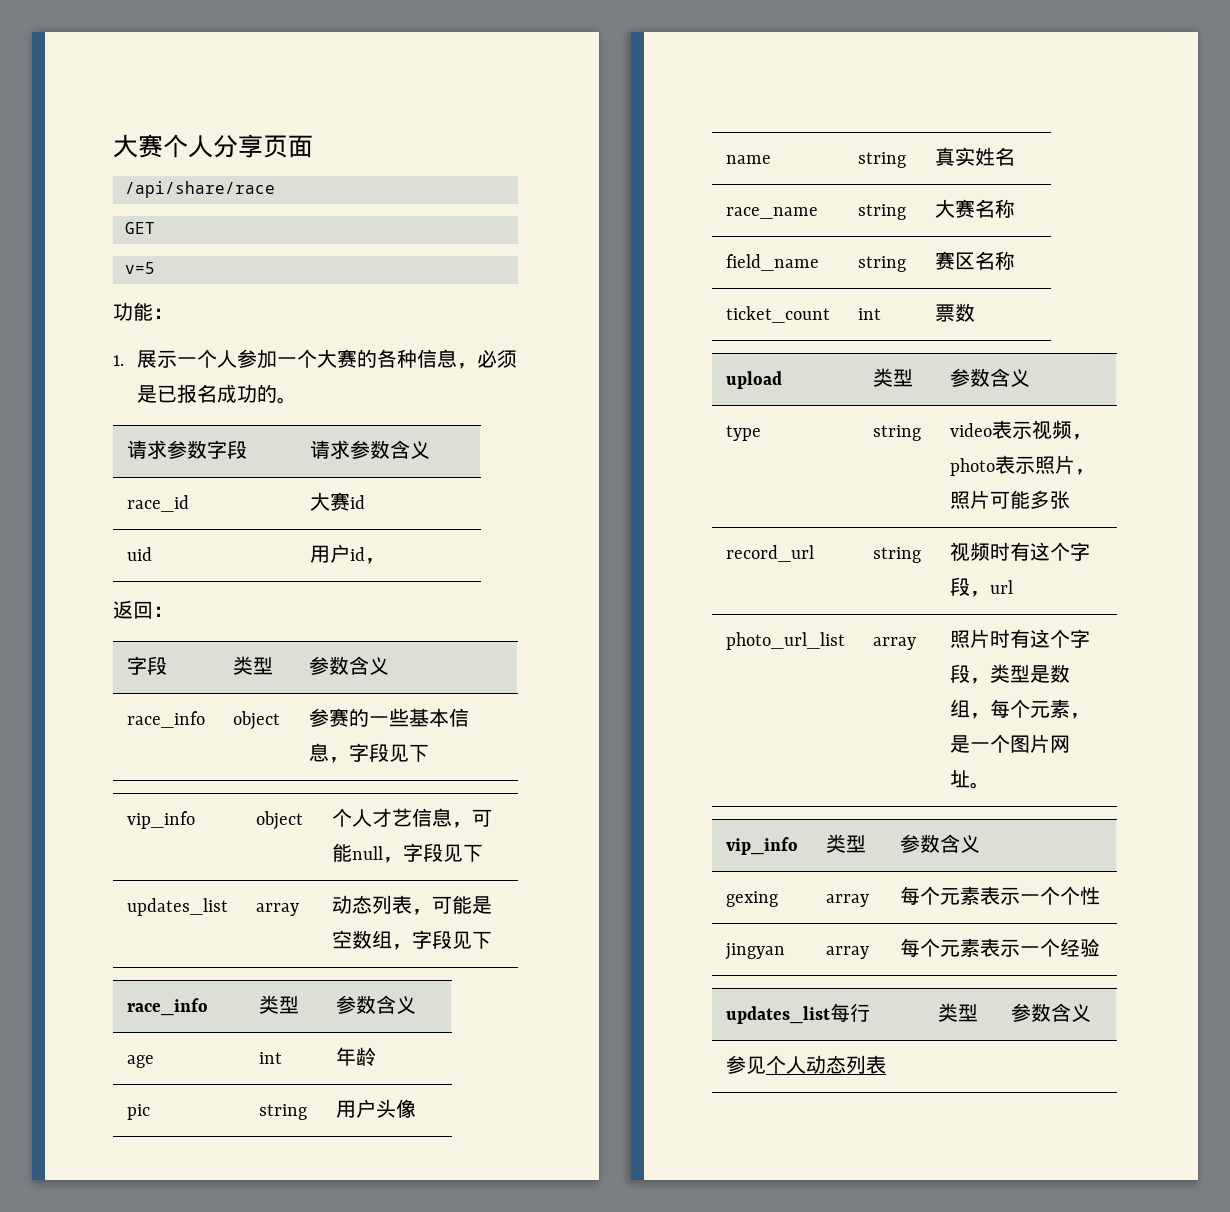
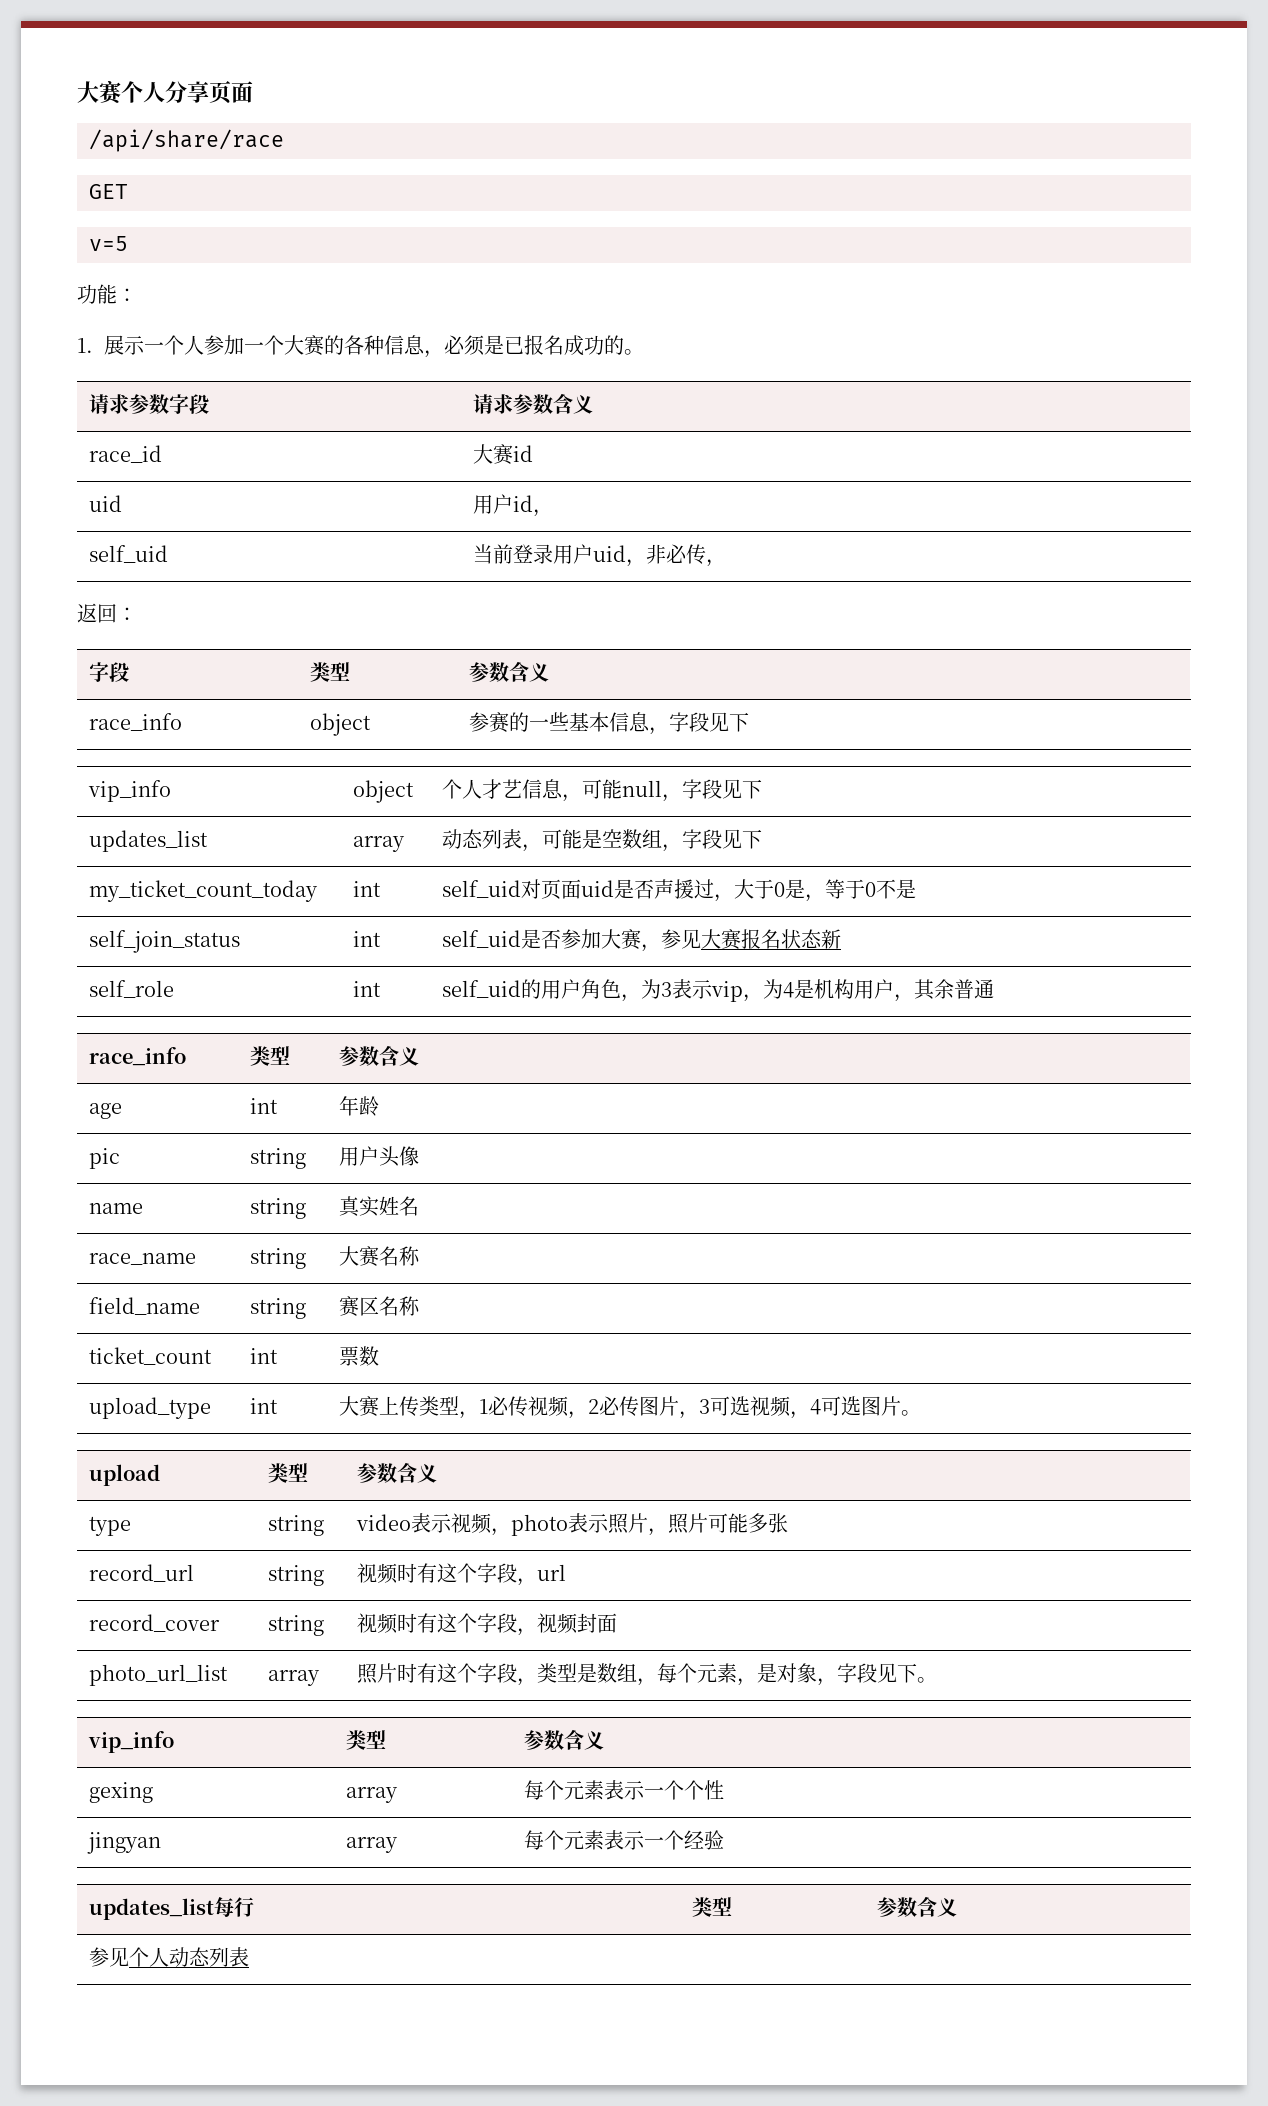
(385, 561) none -> [88,545,168,563] [472,544,726,567] // self_uid | 当前登录用户uid，非必传，
(492, 940) none -> [88,880,318,902] [352,881,381,897] [441,879,916,902] [88,930,240,953] [352,931,381,947] [441,929,841,952] [88,980,174,998] [352,981,381,997] [441,979,994,1002] // my_ticket_count_today | int | self_uid对页面uid是否声援过，大于0是，等于0不是 // self_join_status | int | self_uid是否参加大赛，参见大赛报名状态新 // self_role | int | self_uid的用户角色，为3表示vip，为4是机构用户，其余普通
(975, 312) none -> [88,1397,211,1419] [249,1398,278,1414] [338,1396,921,1419] // upload_type | int | 大赛上传类型，1必传视频，2必传图片，3可选视频，4可选图片。
(1013, 587) none -> [88,1614,220,1632] [267,1615,324,1636] [356,1613,617,1636] // record_cover | string | 视频时有这个字段，视频封面
[969,734,1070,753] [949,770,970,788] 一个图片网址 -> [776,1663,917,1686] 对象，字段见下

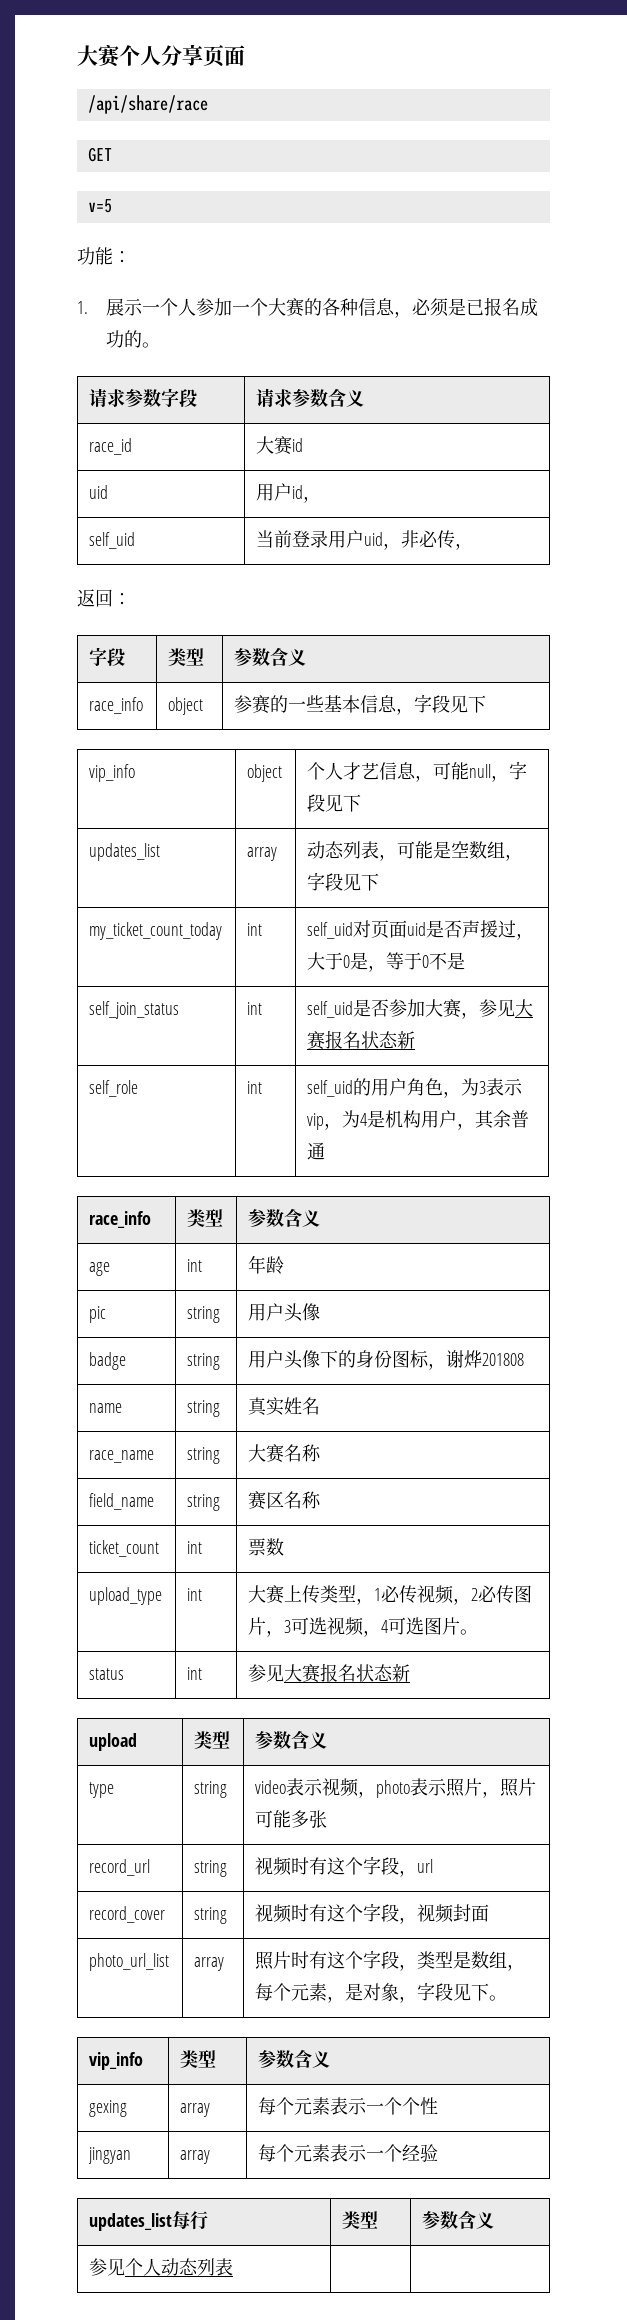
(419, 1156) none -> [89,1352,127,1370] [187,1353,221,1370] [248,1350,525,1370] // badge | string | 用户头像下的身份图标，谢烨201808
(921, 1413) none -> [89,1668,125,1680] [187,1667,203,1680] [248,1663,411,1683] // status | int | 参见大赛报名状态新

